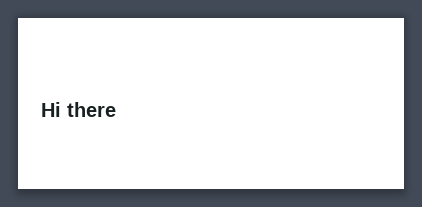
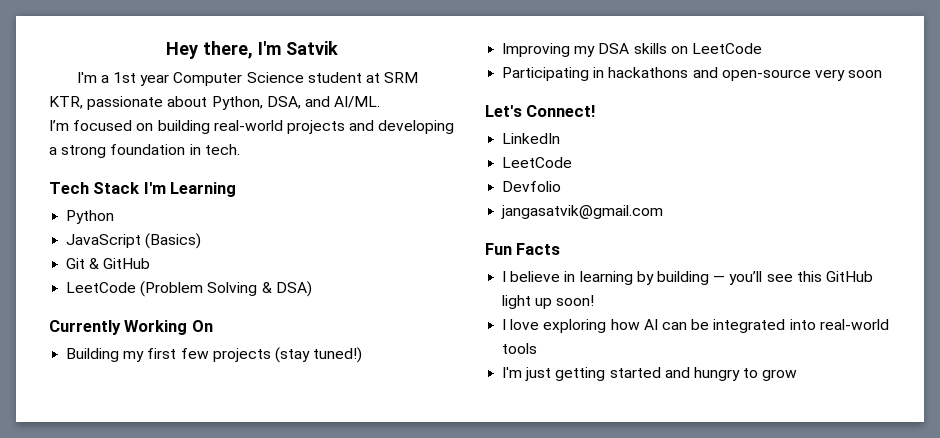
[41,102,116,117] Hi there -> [166,41,338,59] [76,72,419,86] [49,96,381,110] [49,120,455,134] [49,144,240,158] [49,182,237,197] [66,210,115,224] [66,233,202,249] [66,258,151,269] [66,281,312,297] [49,320,213,335] [66,347,363,363] [502,43,762,57] [502,67,883,81] [485,105,596,117] [502,133,561,144] [502,157,573,168] [502,181,562,192] [501,205,664,219] [485,243,561,255] [502,271,873,285] [502,295,595,309] [502,319,889,333] [502,343,538,354] [502,367,798,381] Hey there, I'm Satvik // I'm a 1st year Computer Science student at SRM KTR, passionate about Python, DSA, and AI/ML. // I’m focused on building real-world projects and developing a strong foundation in tech. // Tech Stack I'm Learning // Python // JavaScript (Basics) // Git & GitHub // LeetCode (Problem Solving & DSA) // Currently Working On // Building my first few projects (stay tuned!) // Improving my DSA skills on LeetCode // Participating in hackathons and open-source very soon // Let's Connect! // LinkedIn // LeetCode // Devfolio // jangasatvik@gmail.com // Fun Facts // I believe in learning by building — you’ll see this GitHub light up soon! // I love exploring how AI can be integrated into real-world tools // I'm just getting started and hungry to grow

